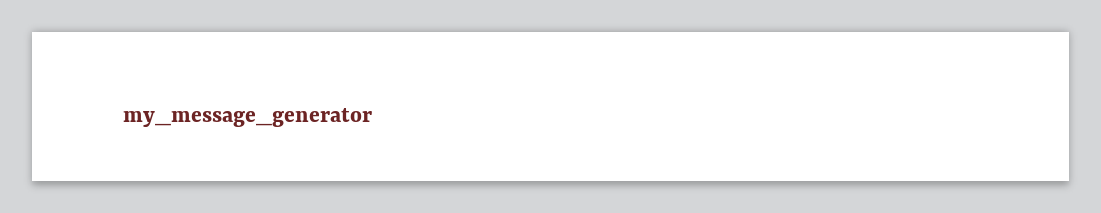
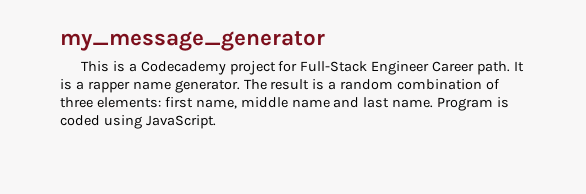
(372, 117) none -> [80,61,525,75] [60,79,501,93] [60,97,510,111] [60,115,216,129] // This is a Codecademy project for Full-Stack Engineer Career path. It is a rapper name generator. The result is a random combination of three elements: first name, middle name and last name. Program is coded using JavaScript.

